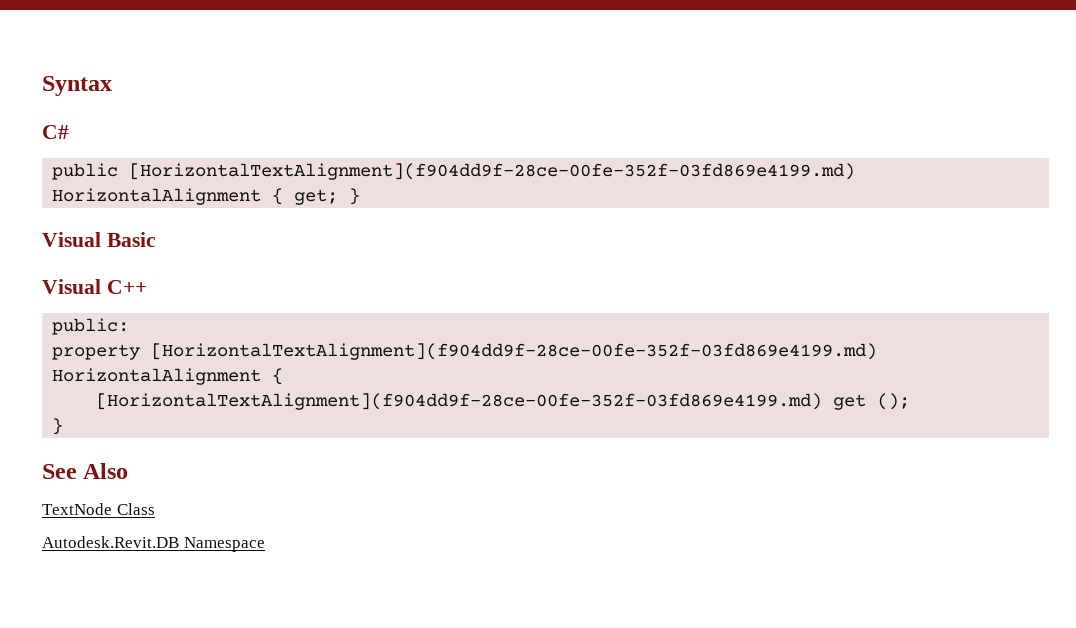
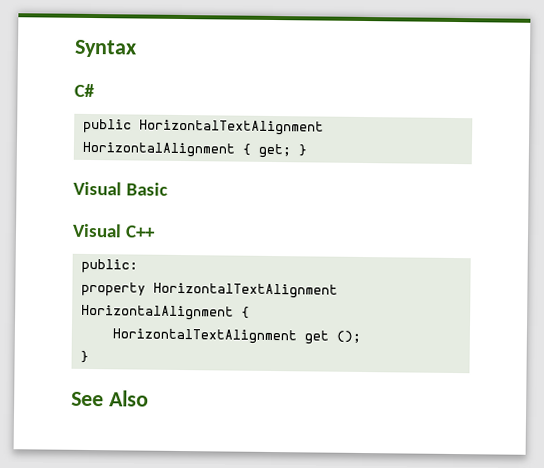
[129,163,856,180] [HorizontalTextAlignment](f904dd9f-28ce-00fe-352f-03fd869e4199.md) -> [138,119,324,136] HorizontalTextAlignment
[151,343,878,360] [HorizontalTextAlignment](f904dd9f-28ce-00fe-352f-03fd869e4199.md) -> [152,282,338,299] HorizontalTextAlignment
[96,393,823,410] [HorizontalTextAlignment](f904dd9f-28ce-00fe-352f-03fd869e4199.md) -> [111,328,297,345] HorizontalTextAlignment
[42,503,155,515] [42,536,265,552] // TextNode Class // Autodesk.Revit.DB Namespace -> (149, 398) none

